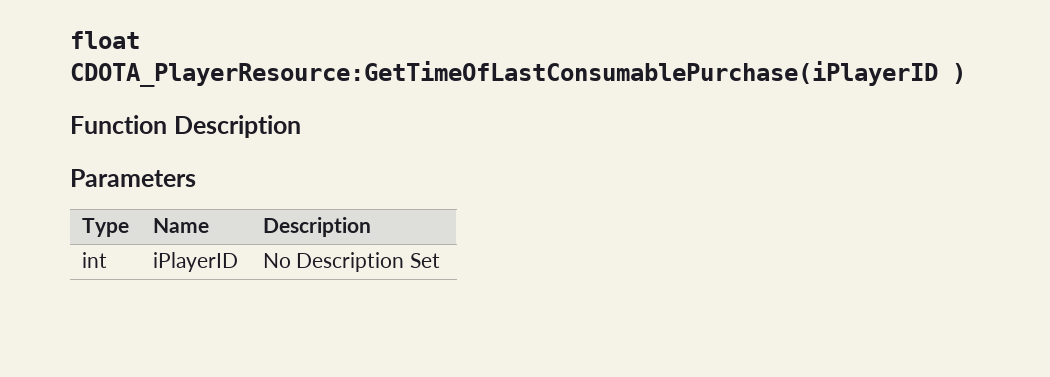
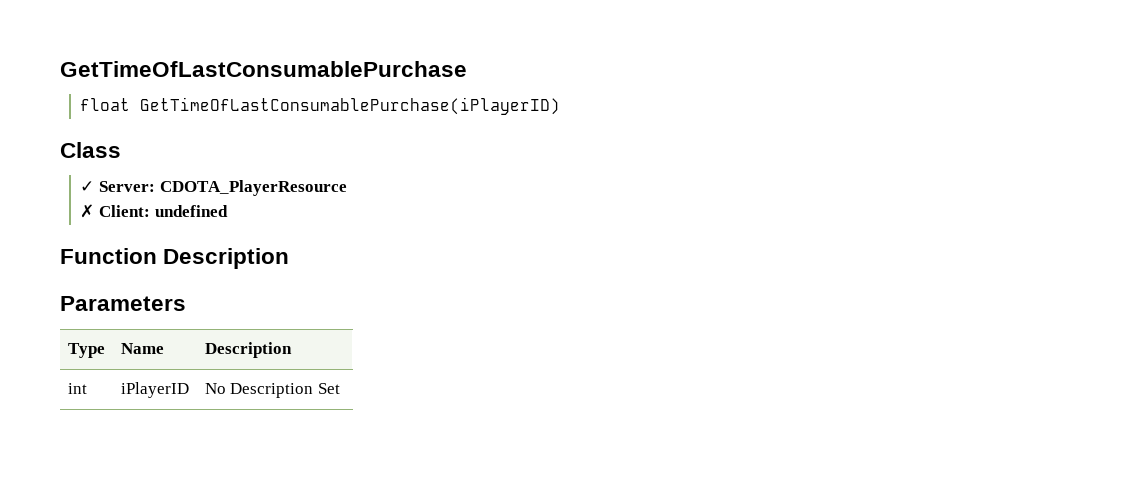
[70,31,140,49] [70,61,966,87] float CDOTA_PlayerResource:GetTimeOfLastConsumablePurchase(iPlayerID ) -> [60,61,467,77] [80,97,561,115] [60,142,121,158] [80,180,347,196] [80,204,228,218] GetTimeOfLastConsumablePurchase // float GetTimeOfLastConsumablePurchase(iPlayerID) // Class // ✓ Server: CDOTA_PlayerResource // ✗ Client: undefined

